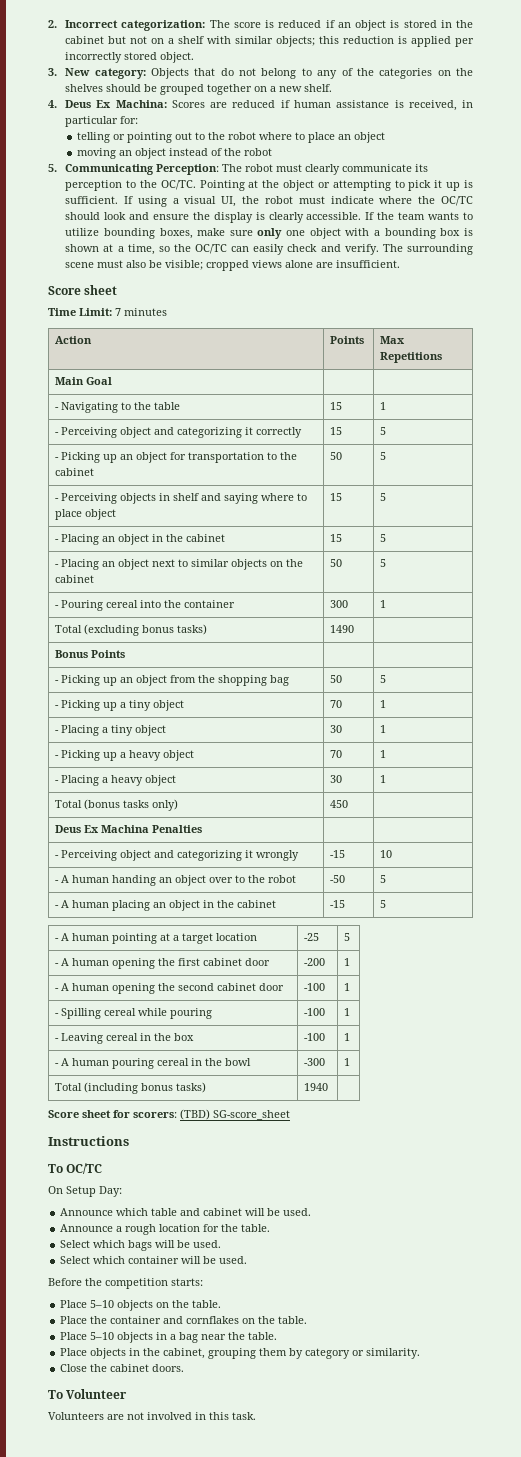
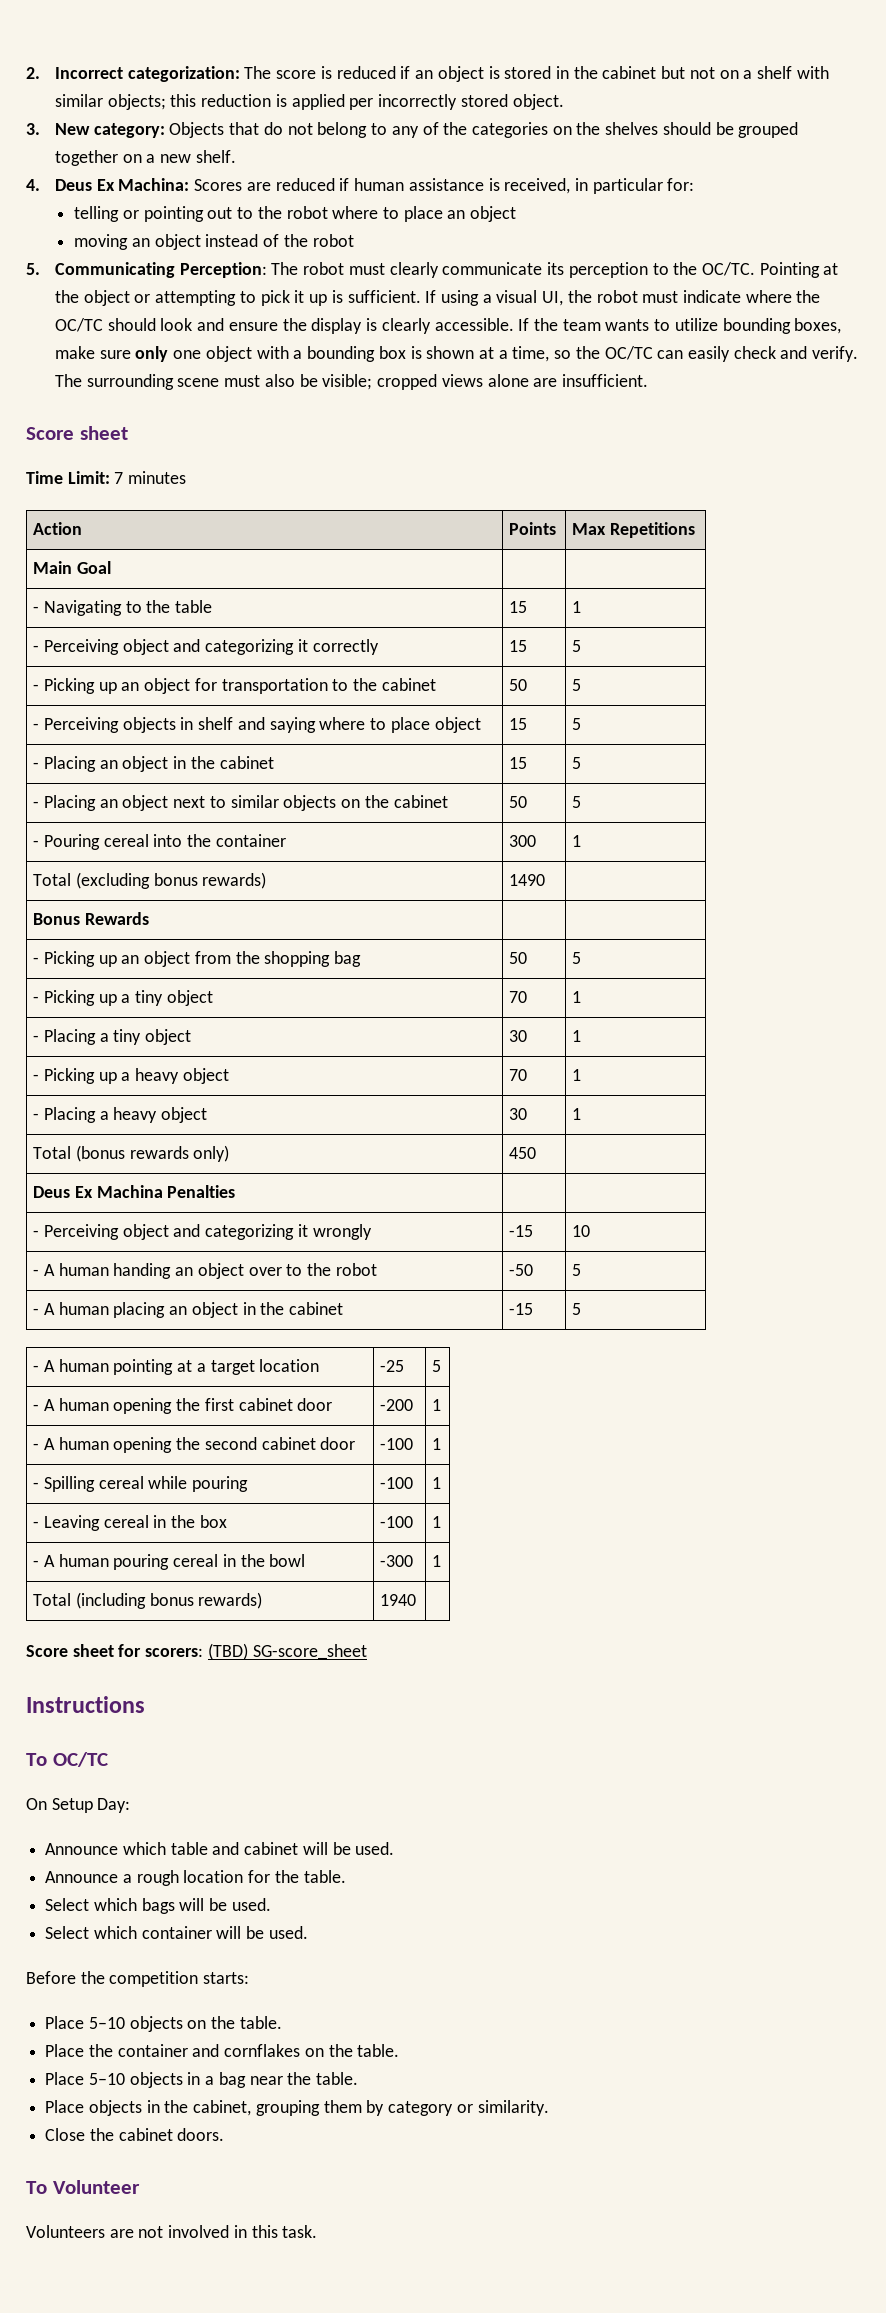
[177,624,208,635] tasks) -> [202,872,267,889] rewards)
[91,650,126,658] Points -> [85,912,150,925] Rewards
[123,800,150,808] tasks -> [129,1146,189,1159] rewards
[176,1082,207,1093] tasks) -> [198,1592,263,1609] rewards)

